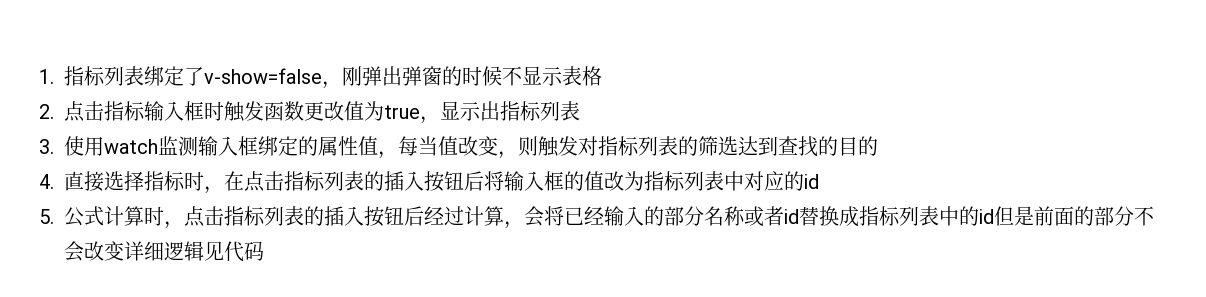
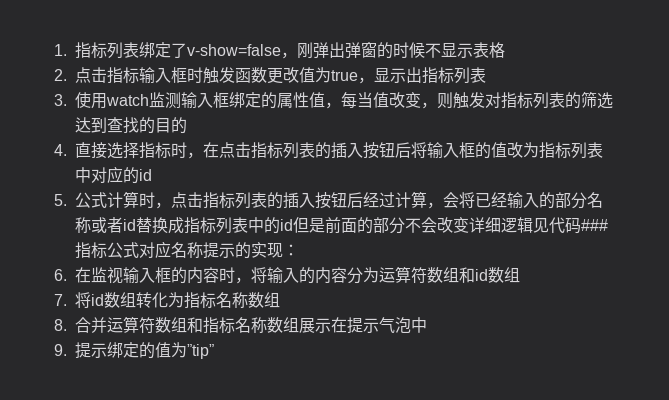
(264, 251) none -> [581,219,608,231] [75,241,299,259] [54,266,520,284] [54,292,280,309] [54,316,427,334] [54,342,214,359] ###指标公式对应名称提示的实现： // 6.在监视输入框的内容时，将输入的内容分为运算符数组和id数组 // 7.将id数组转化为指标名称数组 // 8.合并运算符数组和指标名称数组展示在提示气泡中 // 9.提示绑定的值为”tip”

